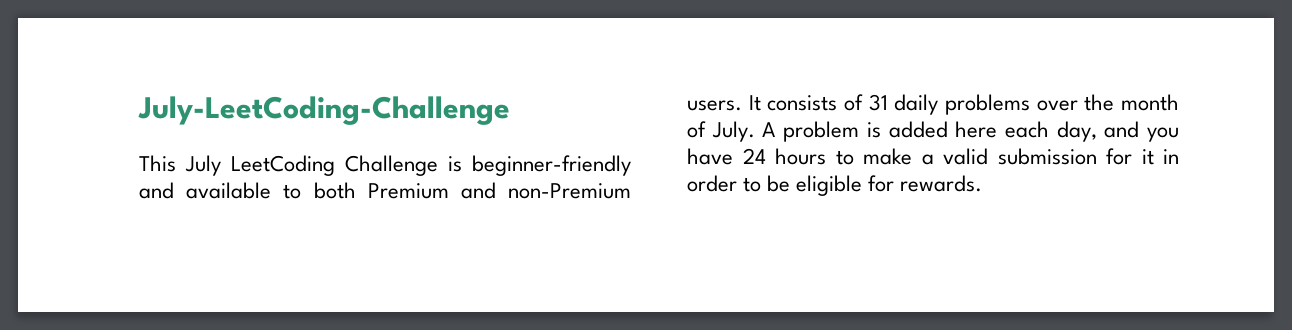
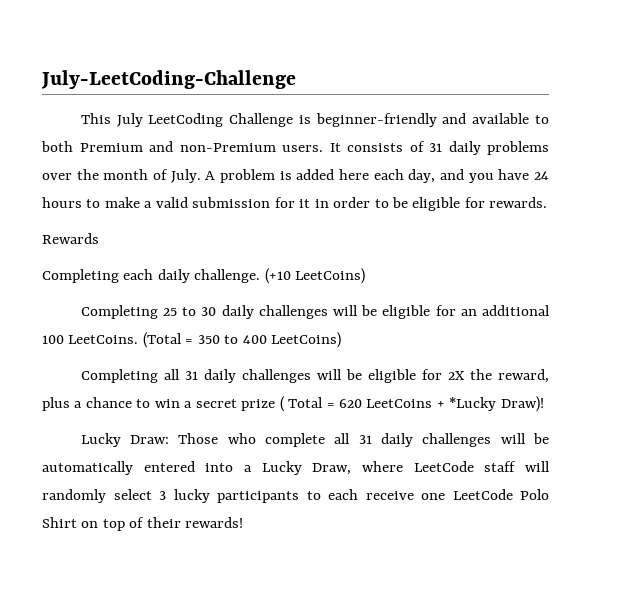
(983, 183) none -> [42,233,99,244] [42,268,366,284] [80,305,551,319] [42,332,342,348] [80,369,550,383] [42,396,544,412] [80,433,550,447] [42,461,550,475] [42,489,549,503] [42,517,244,531] // Rewards // Completing each daily challenge. (+10 LeetCoins) // Completing 25 to 30 daily challenges will be eligible for an additional 100 LeetCoins. (Total = 350 to 400 LeetCoins) // Completing all 31 daily challenges will be eligible for 2X the reward, plus a chance to win a secret prize ( Total = 620 LeetCoins + *Lucky Draw)! // Lucky Draw: Those who complete all 31 daily challenges will be automatically entered into a Lucky Draw, where LeetCode staff will randomly select 3 lucky participants to each receive one LeetCode Polo Shirt on top of their rewards!

